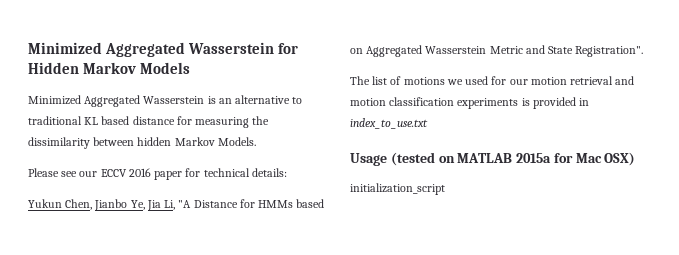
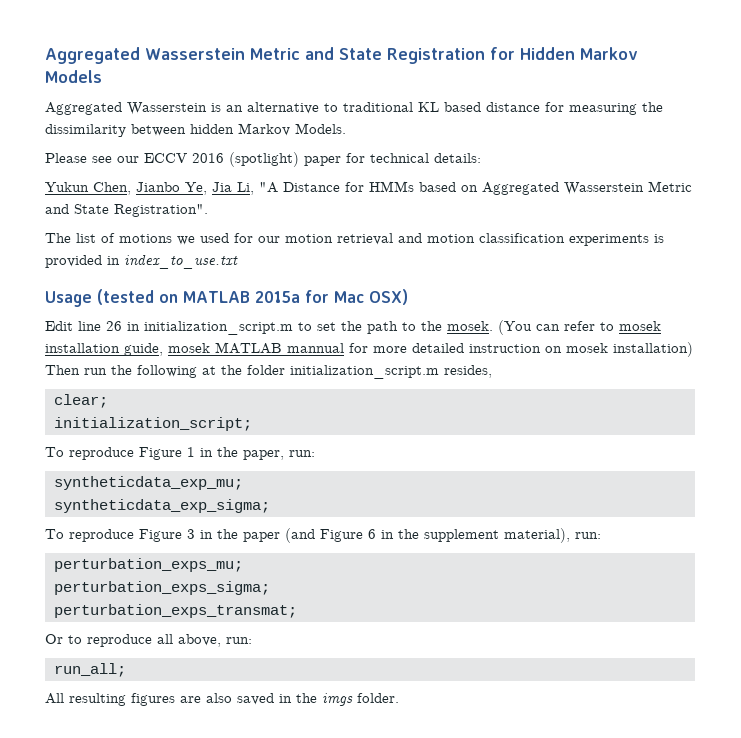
[28,42,275,57] Minimized Aggregated Wasserstein -> [45,47,485,64] Aggregated Wasserstein Metric and State Registration
[28,95,81,105] Minimized -> (102, 76) none
(151, 172) none -> [229,152,299,167] (spotlight)
[350,183,445,195] initialization_script -> [45,320,661,335] [45,342,693,357] [45,365,492,379] [54,394,108,408] [54,417,252,431] [45,447,315,460] [54,476,243,490] [54,499,270,513] [45,528,601,543] [54,558,243,572] [54,581,270,595] [54,604,297,618] [45,634,252,647] [54,663,126,677] [45,693,399,706] Edit line 26 in initialization_script.m to set the path to the mosek. (You can refer to mosek installation guide, mosek MATLAB mannual for more detailed instruction on mosek installation) Then run the following at the folder initialization_script.m resides, // clear; // initialization_script; // To reproduce Figure 1 in the paper, run: // syntheticdata_exp_mu; // syntheticdata_exp_sigma; // To reproduce Figure 3 in the paper (and Figure 6 in the supplement material), run: // perturbation_exps_mu; // perturbation_exps_sigma; // perturbation_exps_transmat; // Or to reproduce all above, run: // run_all; // All resulting figures are also saved in the imgs folder.

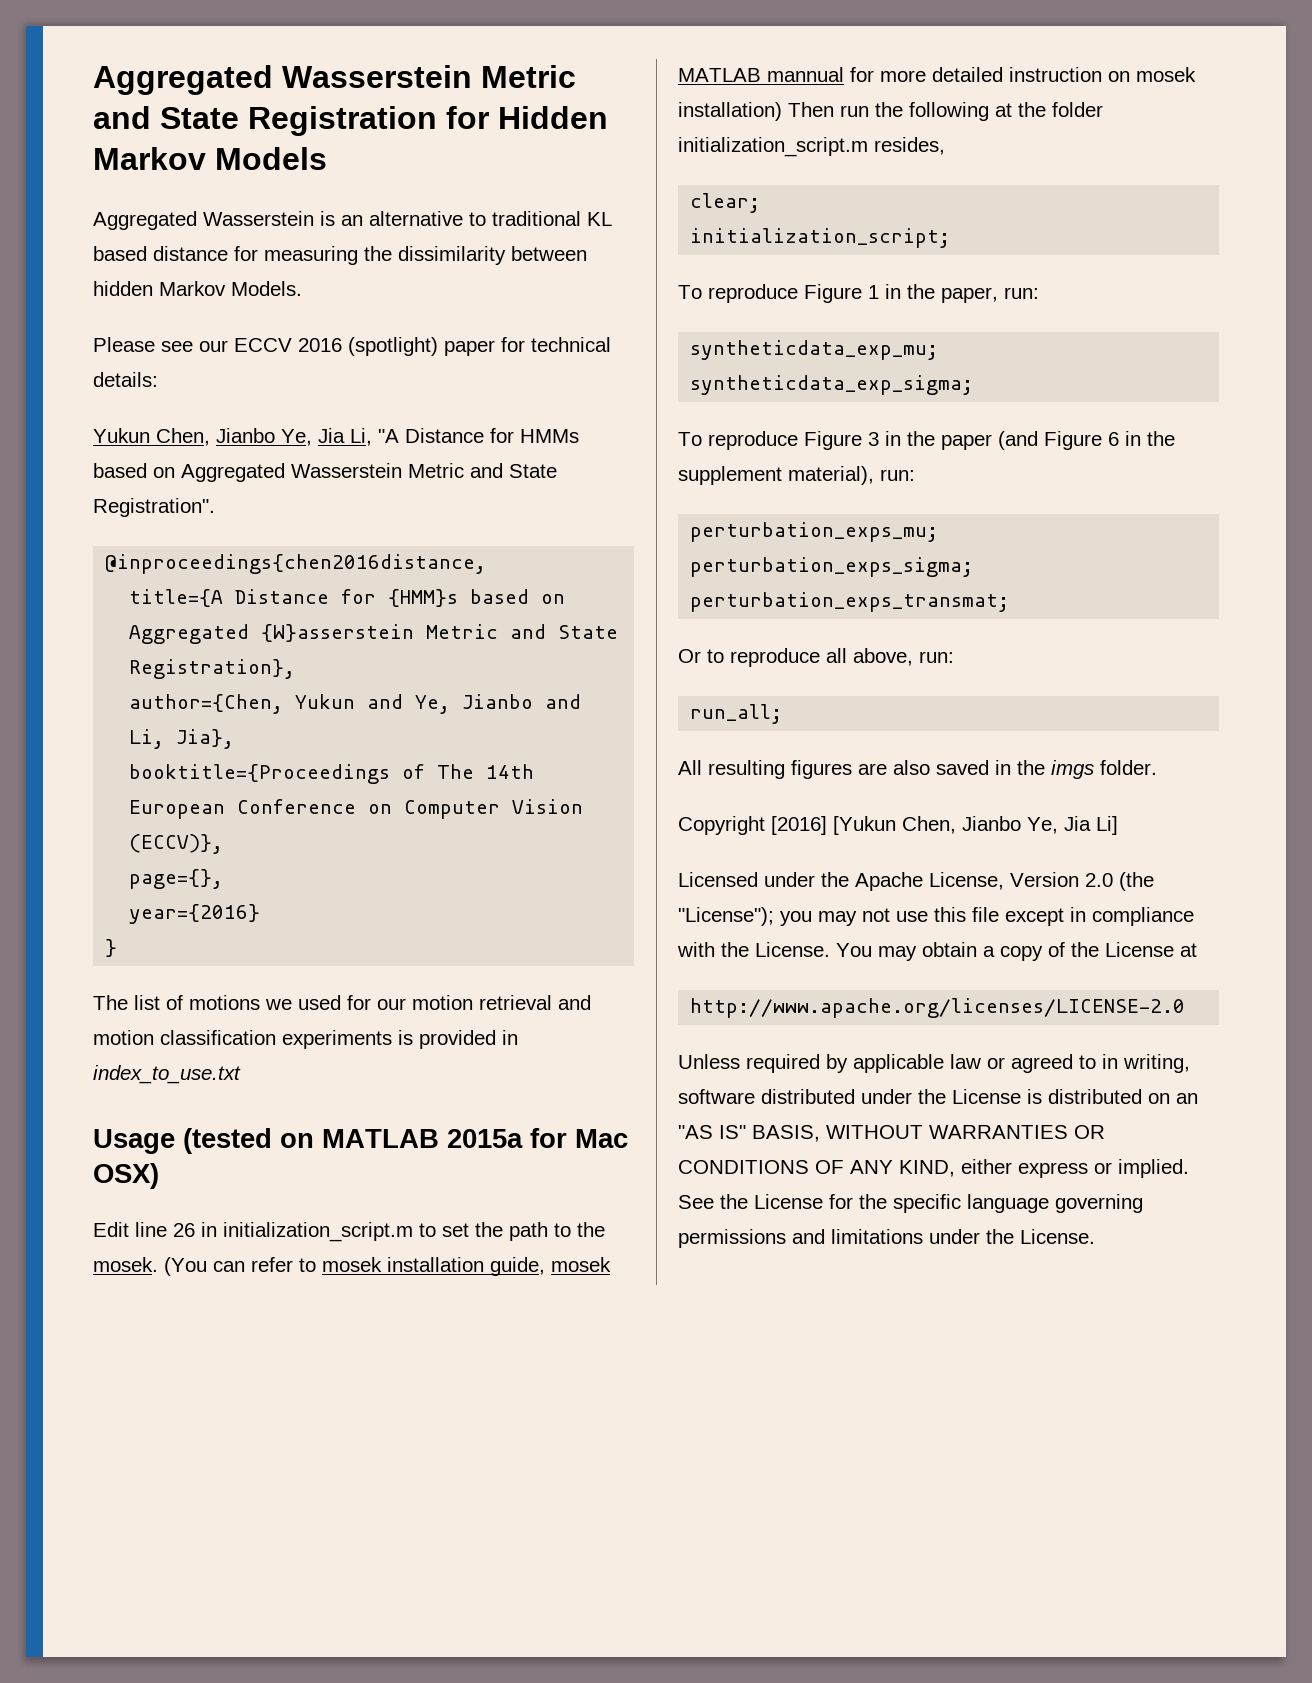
(208, 210) none -> [105,554,487,574] [129,589,566,607] [129,624,619,644] [129,659,296,679] [129,694,582,714] [129,729,235,749] [129,764,535,784] [129,799,584,819] [129,834,224,854] [129,869,224,889] [129,904,261,924] [105,939,118,957] // @inproceedings{chen2016distance, // title={A Distance for {HMM}s based on Aggregated {W}asserstein Metric and State Registration}, // author={Chen, Yukun and Ye, Jianbo and Li, Jia}, // booktitle={Proceedings of The 14th European Conference on Computer Vision (ECCV)}, // page={}, // year={2016} // }
(399, 698) none -> [678,816,1118,835] [678,872,1154,891] [678,907,1194,926] [677,942,1197,961] [690,998,1186,1018] [678,1054,1190,1073] [678,1089,1198,1104] [678,1125,1105,1142] [678,1159,1189,1178] [678,1194,1143,1213] [678,1229,1095,1248] // Copyright [2016] [Yukun Chen, Jianbo Ye, Jia Li] // Licensed under the Apache License, Version 2.0 (the "License"); you may not use this file except in compliance with the License. You may obtain a copy of the License at // http://www.apache.org/licenses/LICENSE-2.0 // Unless required by applicable law or agreed to in writing, software distributed under the License is distributed on an "AS IS" BASIS, WITHOUT WARRANTIES OR CONDITIONS OF ANY KIND, either express or implied. See the License for the specific language governing permissions and limitations under the License.

